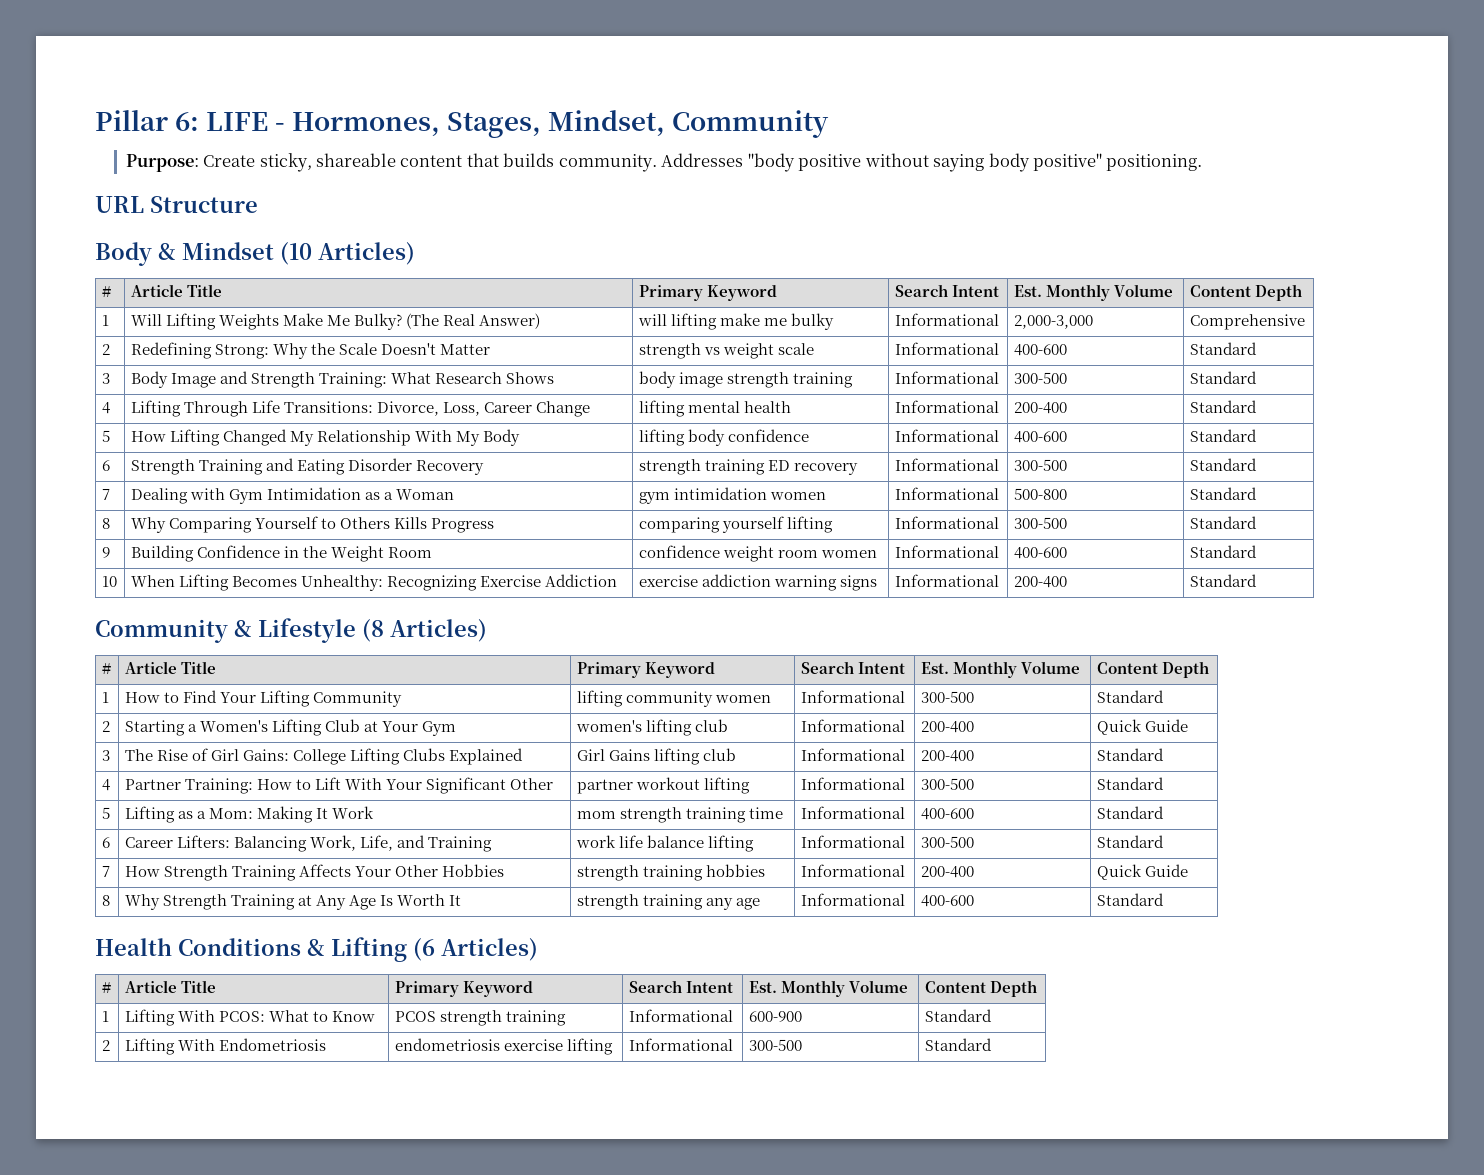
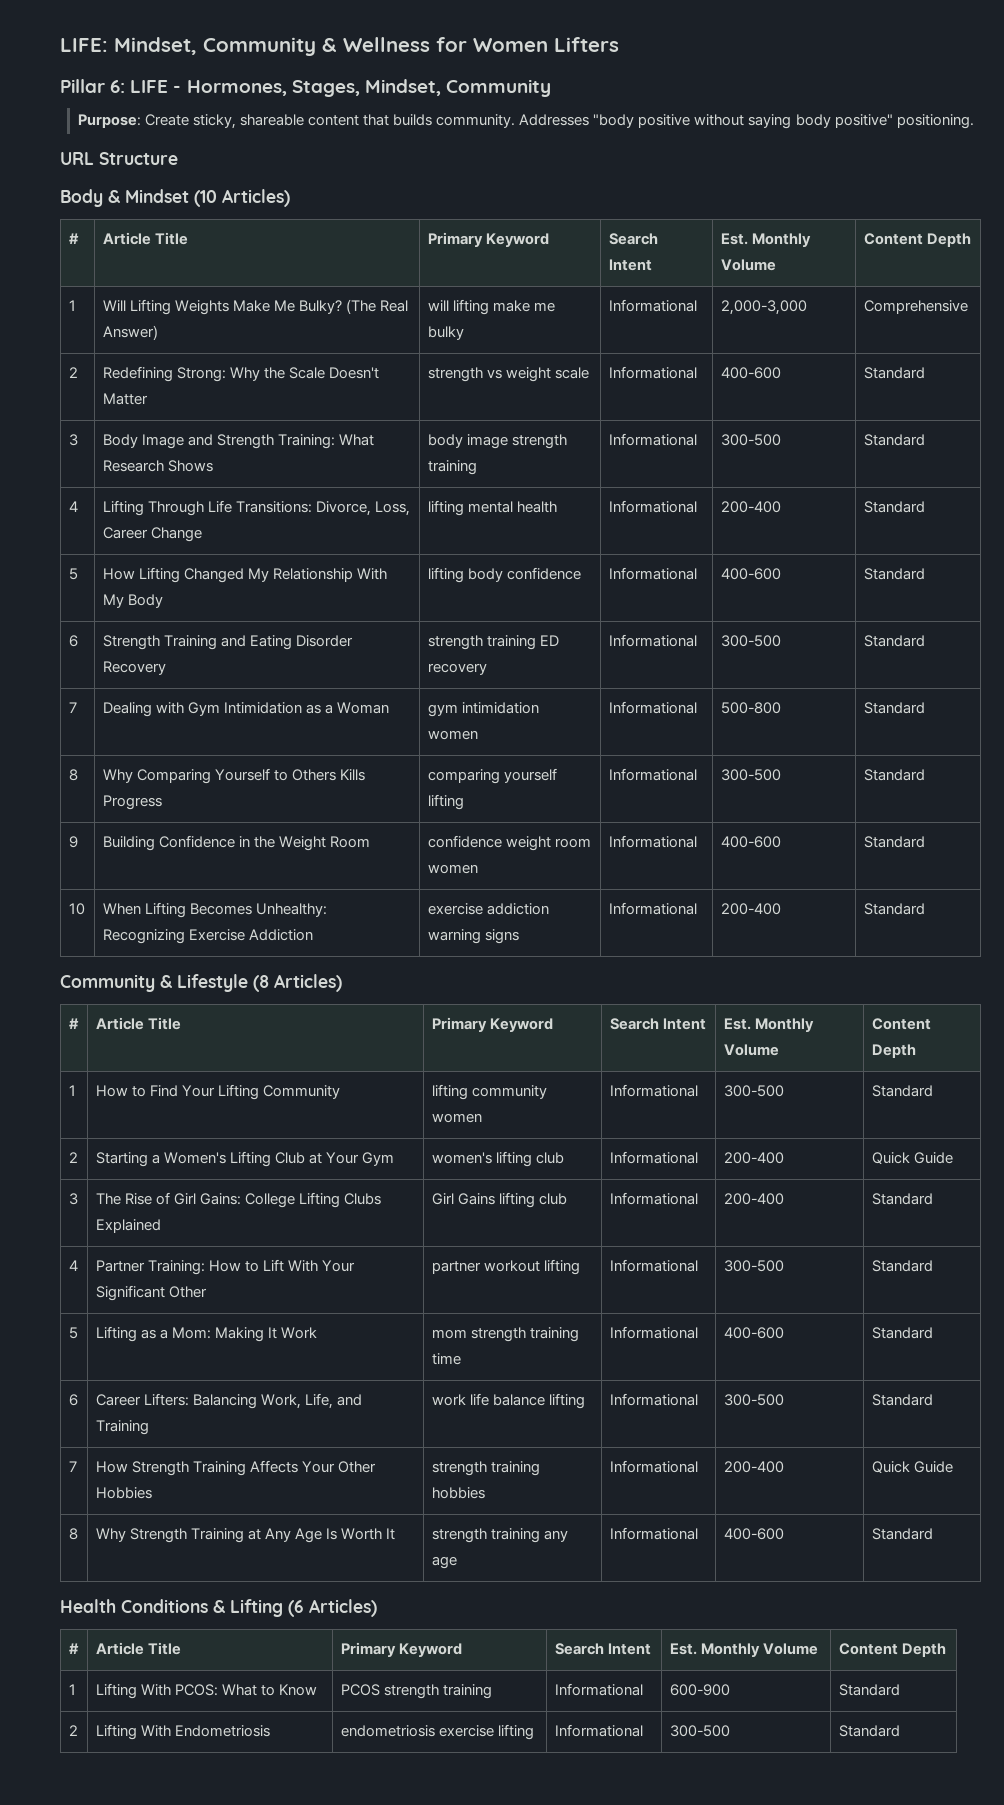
(95, 120) none -> [60,37,619,56] LIFE: Mindset, Community & Wellness for Women Lifters //

